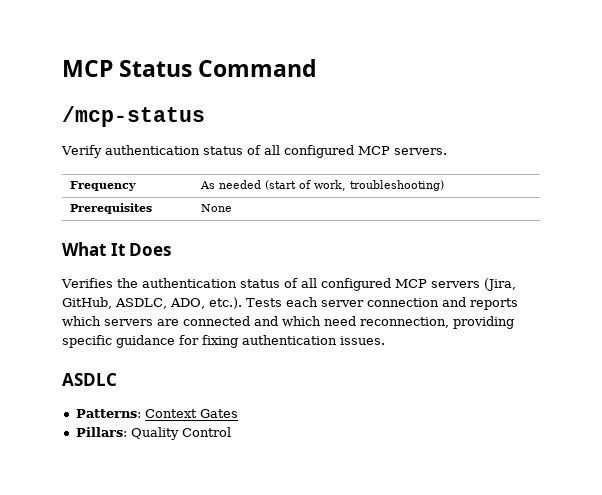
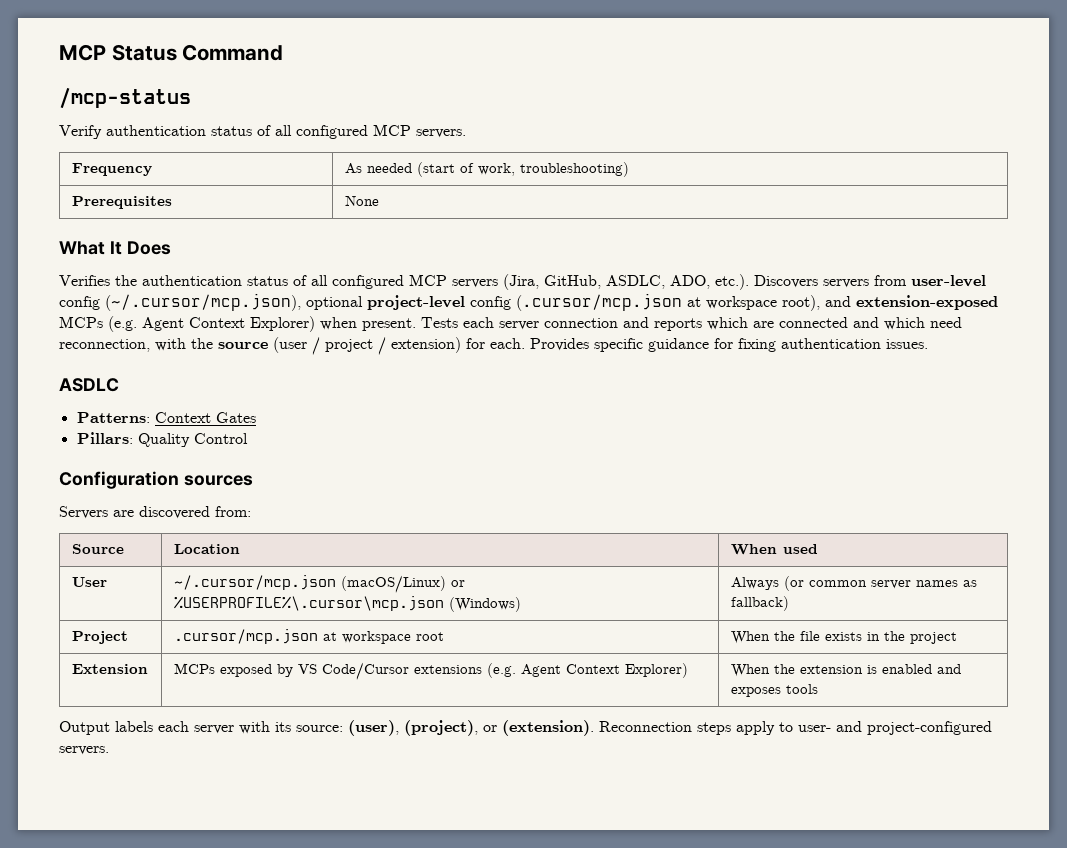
(242, 303) none -> [754,275,986,288] [59,293,998,311] [59,316,416,332] Discovers servers from user-level config (~/.cursor/mcp.json), optional project-level config (.cursor/mcp.json at workspace root), and extension-exposed MCPs (e.g. Agent Context Explorer) when present.
[104,319,153,326] servers -> (748, 323) none
[453,316,514,329] providing -> [155,337,589,355] with the source (user / project / extension) for each. Provides
(231, 432) none -> [59,471,253,489] [59,506,251,519] [71,544,124,554] [173,544,240,554] [730,544,818,555] [71,577,107,587] [173,575,465,593] [173,596,521,612] [730,576,977,591] [730,596,789,611] [71,631,128,644] [173,629,444,644] [730,631,957,644] [71,664,148,674] [173,662,688,680] [730,664,961,677] [730,684,818,697] [59,720,992,736] [59,746,109,755] // Configuration sources // Servers are discovered from: // Source | Location | When used // User | ~/.cursor/mcp.json (macOS/Linux) or %USERPROFILE%\.cursor\mcp.json (Windows) | Always (or common server names as fallback) // Project | .cursor/mcp.json at workspace root | When the file exists in the project // Extension | MCPs exposed by VS Code/Cursor extensions (e.g. Agent Context Explorer) | When the extension is enabled and exposes tools // Output labels each server with its source: (user), (project), or (extension). Reconnection steps apply to user- and project-configured servers.

